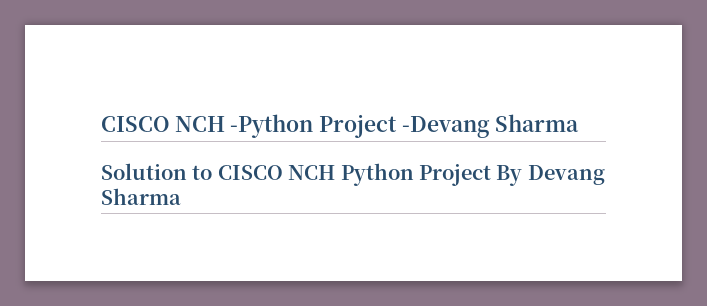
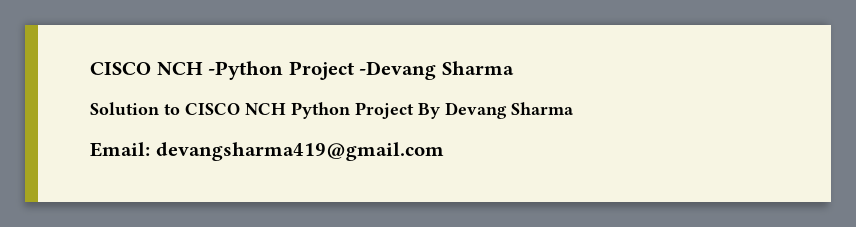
(181, 196) none -> [90,142,444,161] // Email: devangsharma419@gmail.com

